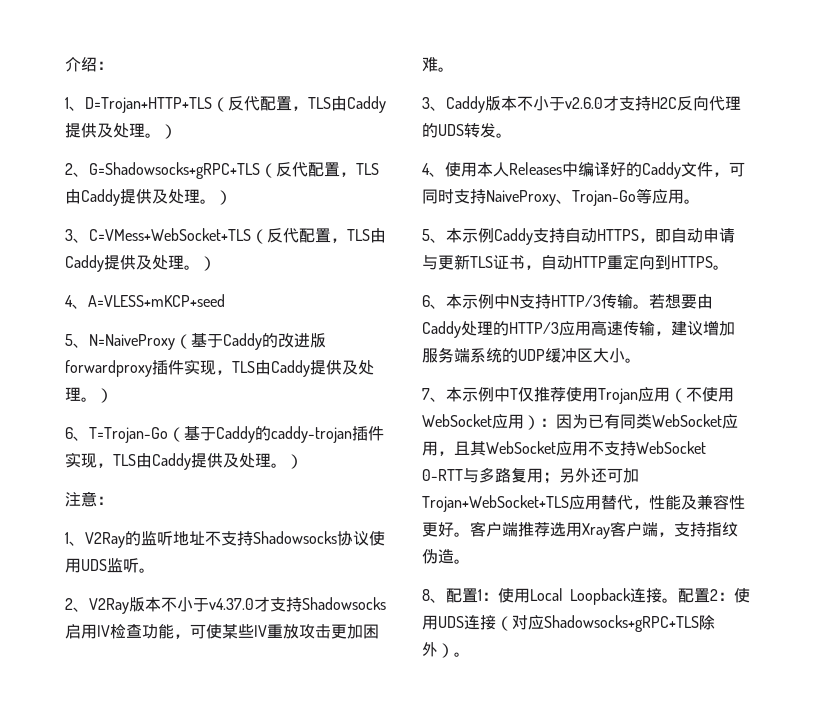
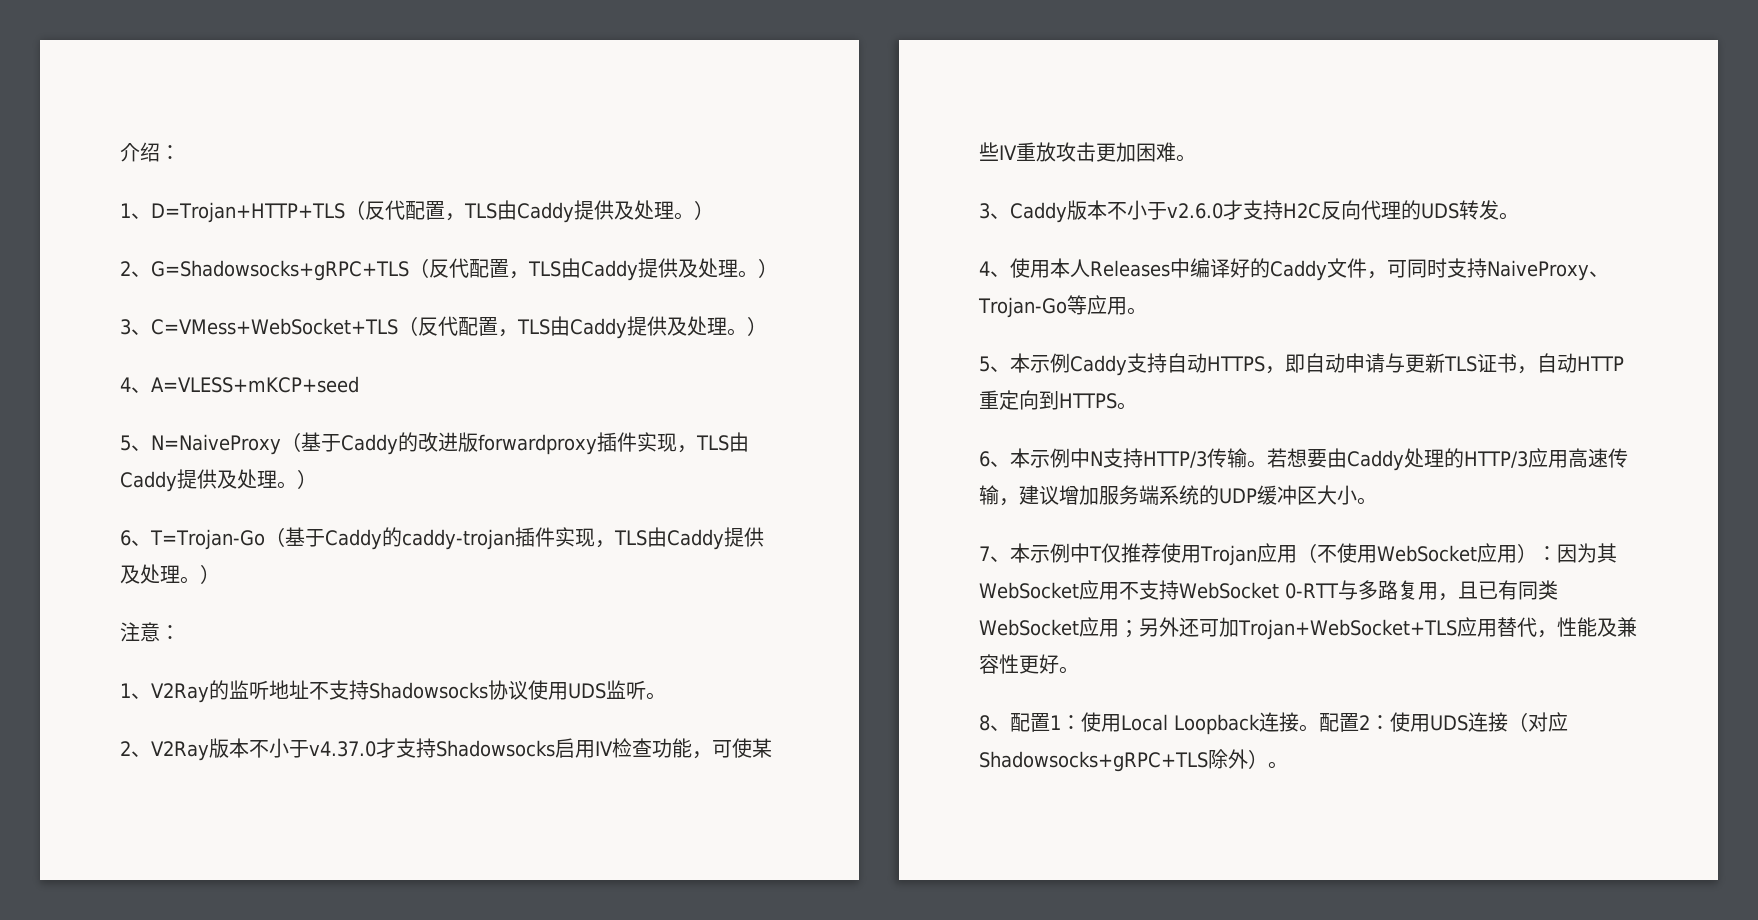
[588,413,738,429] [422,441,470,456] 已有同类WebSocket应用，且 -> (1597, 553) none
(543, 475) none -> [1437,580,1558,601] [979,617,1119,637] ，且已有同类WebSocket应用
[470,521,738,539] [422,549,470,564] 客户端推荐选用Xray客户端，支持指纹伪造。 -> (1079, 670) none

